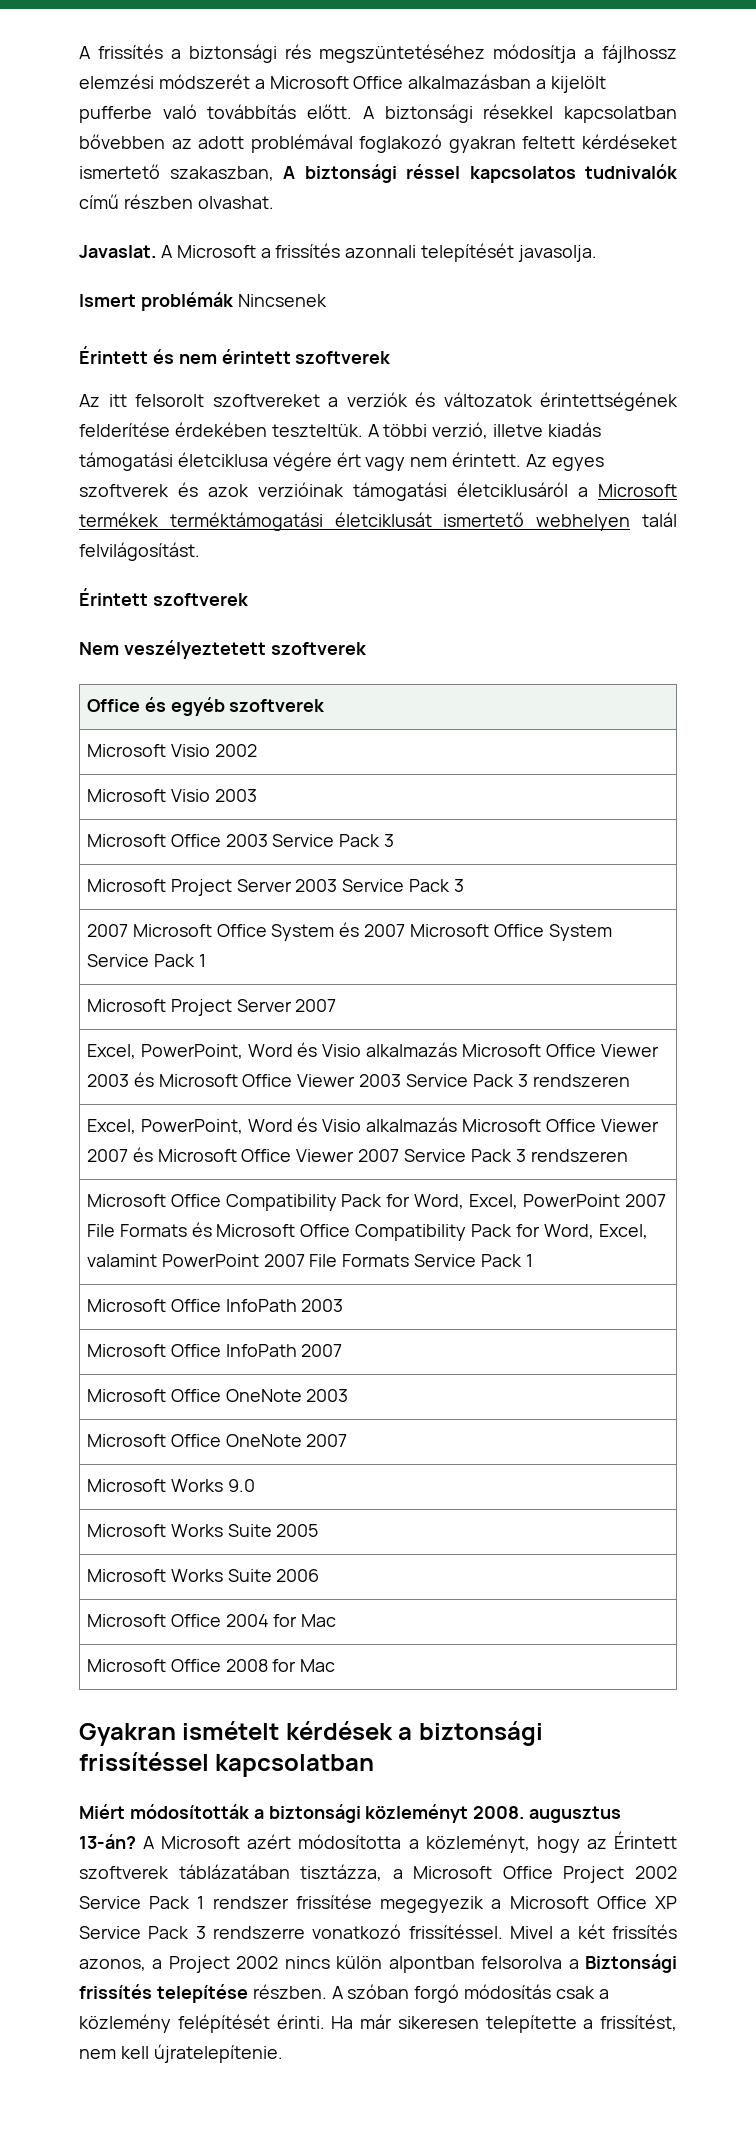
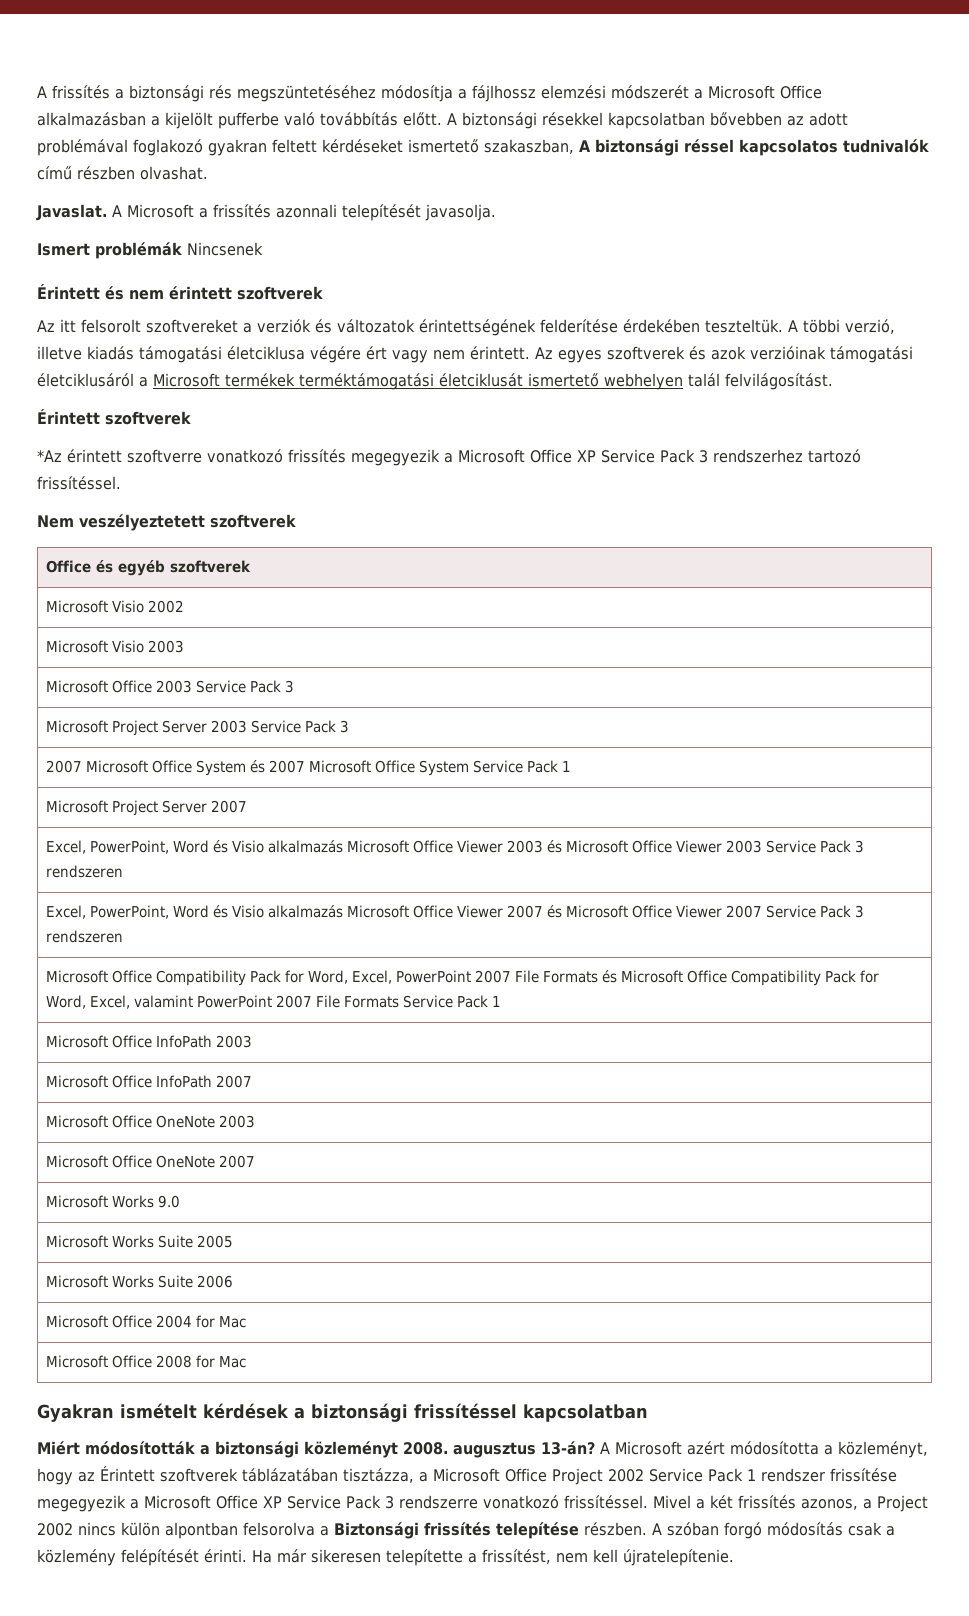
(249, 599) none -> [37,449,861,466] [37,476,121,490] // *Az érintett szoftverre vonatkozó frissítés megegyezik a Microsoft Office XP Service Pack 3 rendszerhez tartozó frissítéssel.

